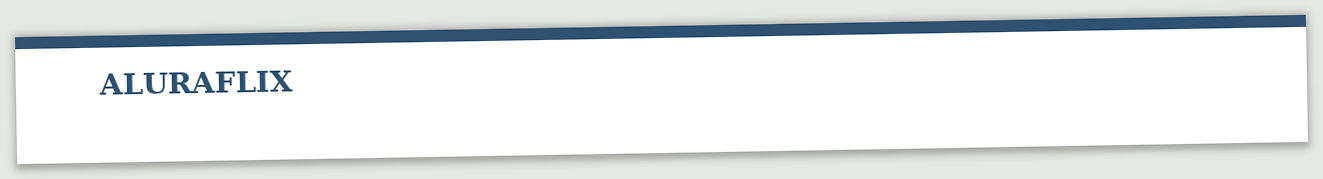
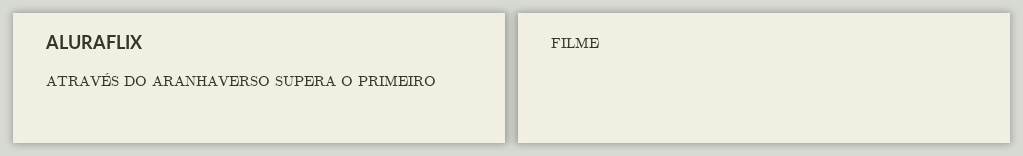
(293, 82) none -> [46,73,436,87] [551,37,599,48] // ATRAVÉS DO ARANHAVERSO SUPERA O PRIMEIRO FILME

